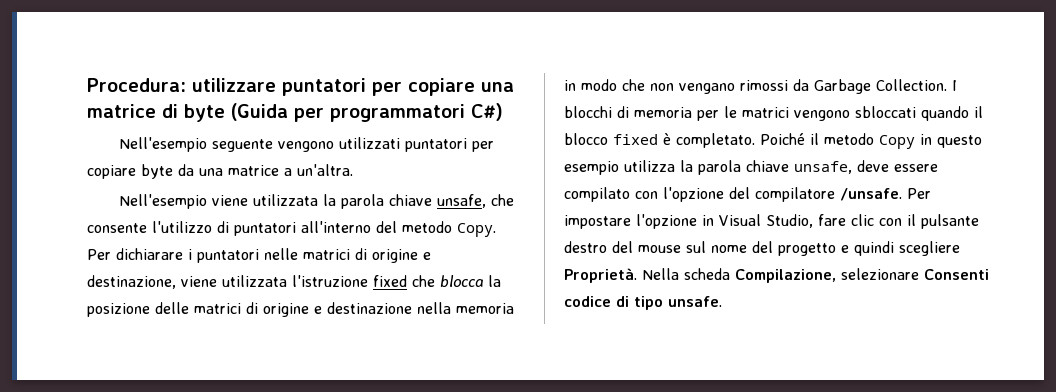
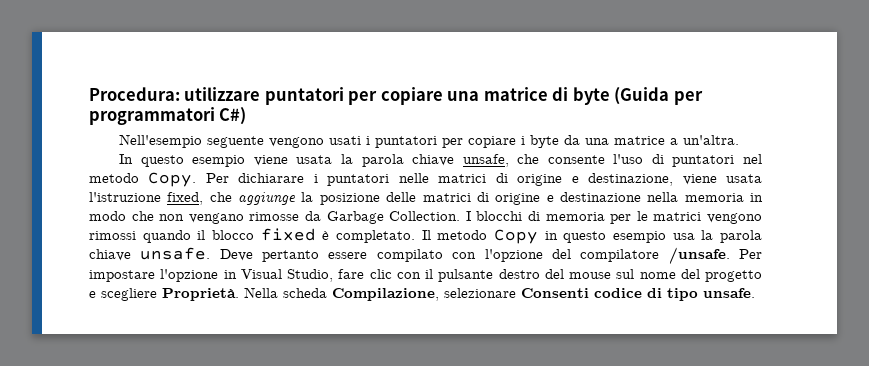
[338,137,494,152] [87,165,136,179] utilizzati puntatori per copiare -> [329,136,526,148] usati i puntatori per copiare i
[118,194,318,209] Nell'esempio viene utilizzata -> [119,154,333,167] In questo esempio viene usata
[152,221,212,233] l'utilizzo -> [613,154,644,164] l'uso
[301,221,397,233] all'interno del -> [743,154,763,164] nel
[222,275,483,287] utilizzata l'istruzione fixed che blocca -> [725,174,762,183] [89,192,297,205] usata l'istruzione fixed, che aggiunge
[740,80,788,91] rimossi -> [249,212,300,221] rimosse
[855,106,916,118] sbloccati -> [89,231,136,240] rimossi
[760,133,819,145] Poiché il -> [421,230,431,240] Il
[624,160,889,175] utilizza la parola chiave unsafe, deve -> [672,230,762,243] [89,247,320,262] usa la parola chiave unsafe. Deve pertanto
[854,241,894,256] quindi -> (96, 294) none

